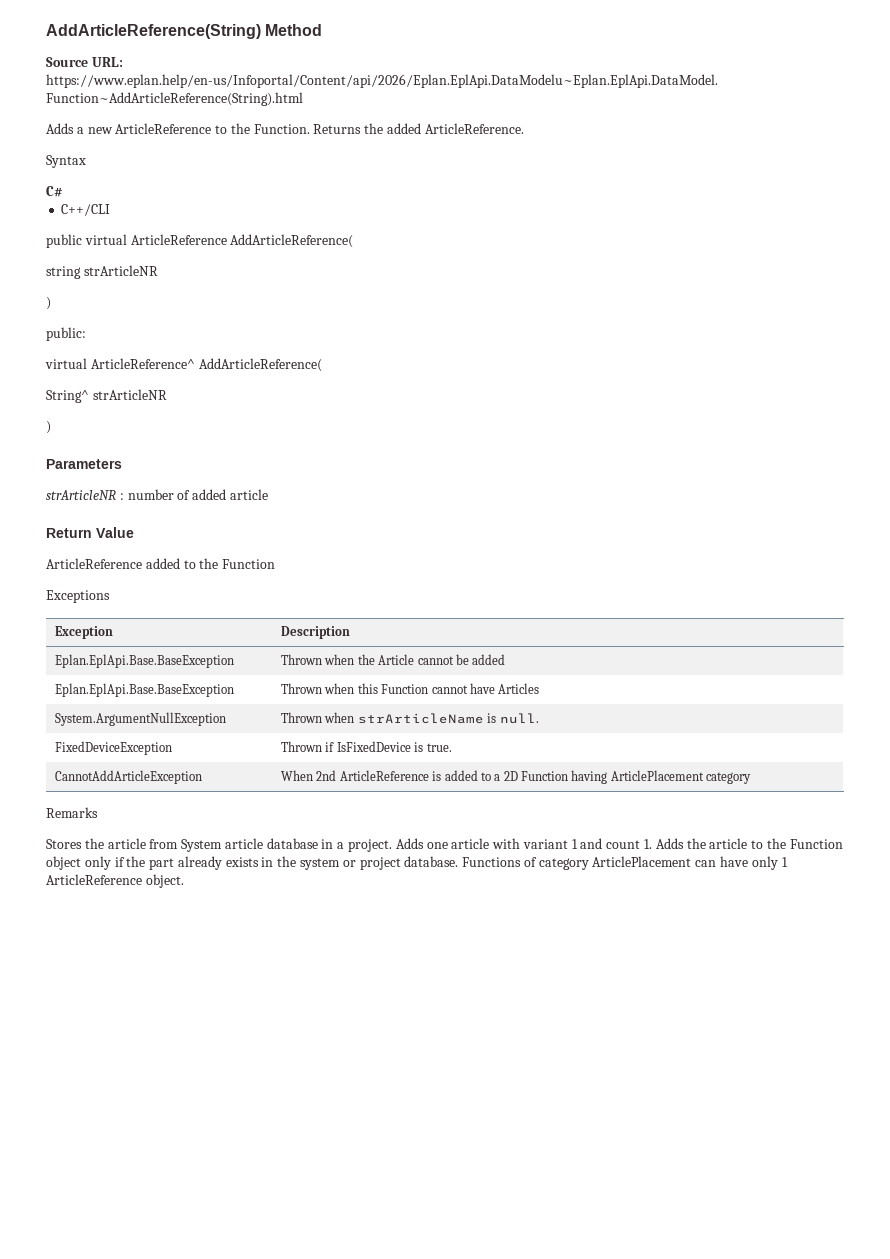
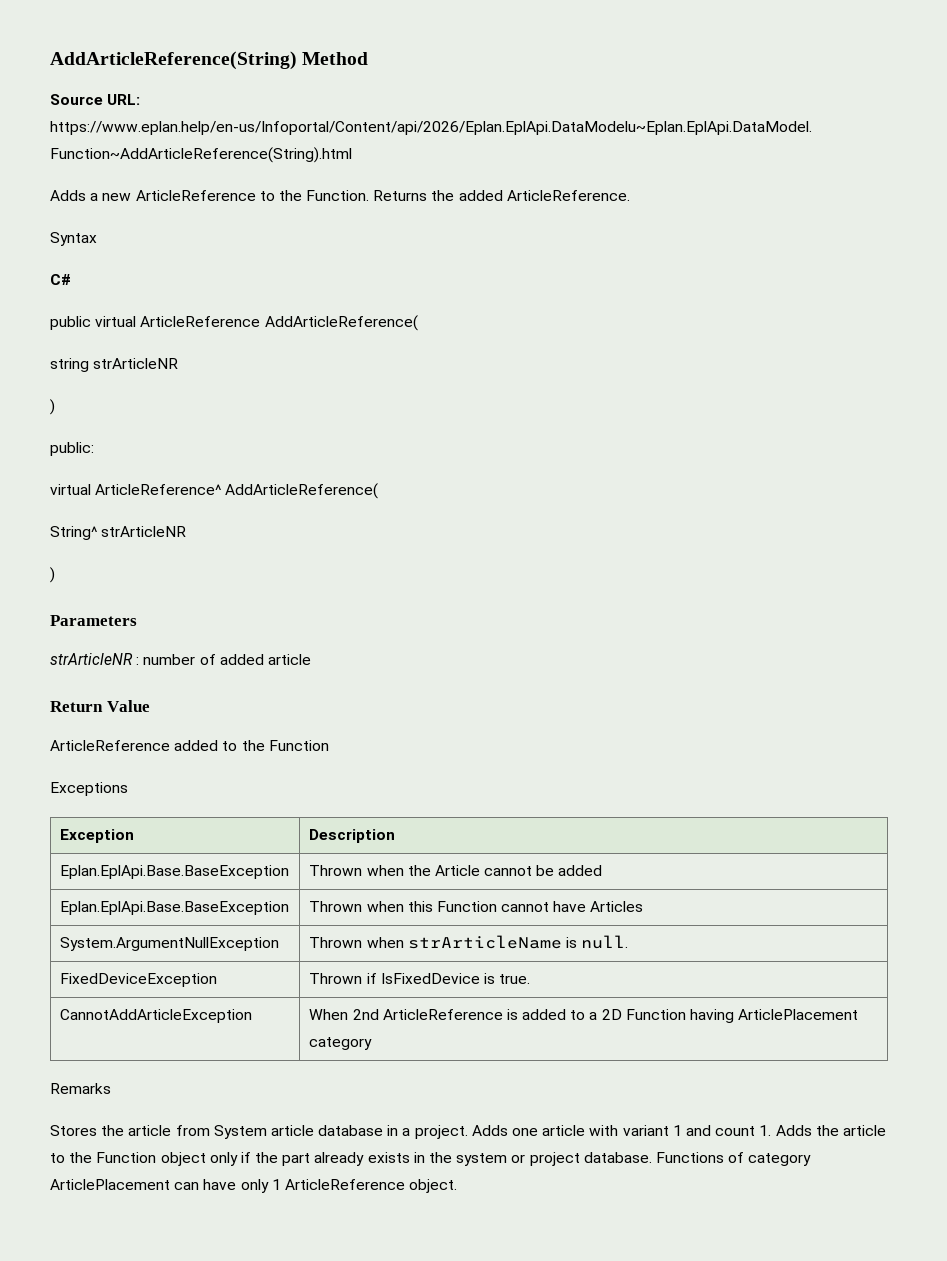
[61,204,111,216] // C++/CLI -> (71, 279) none

